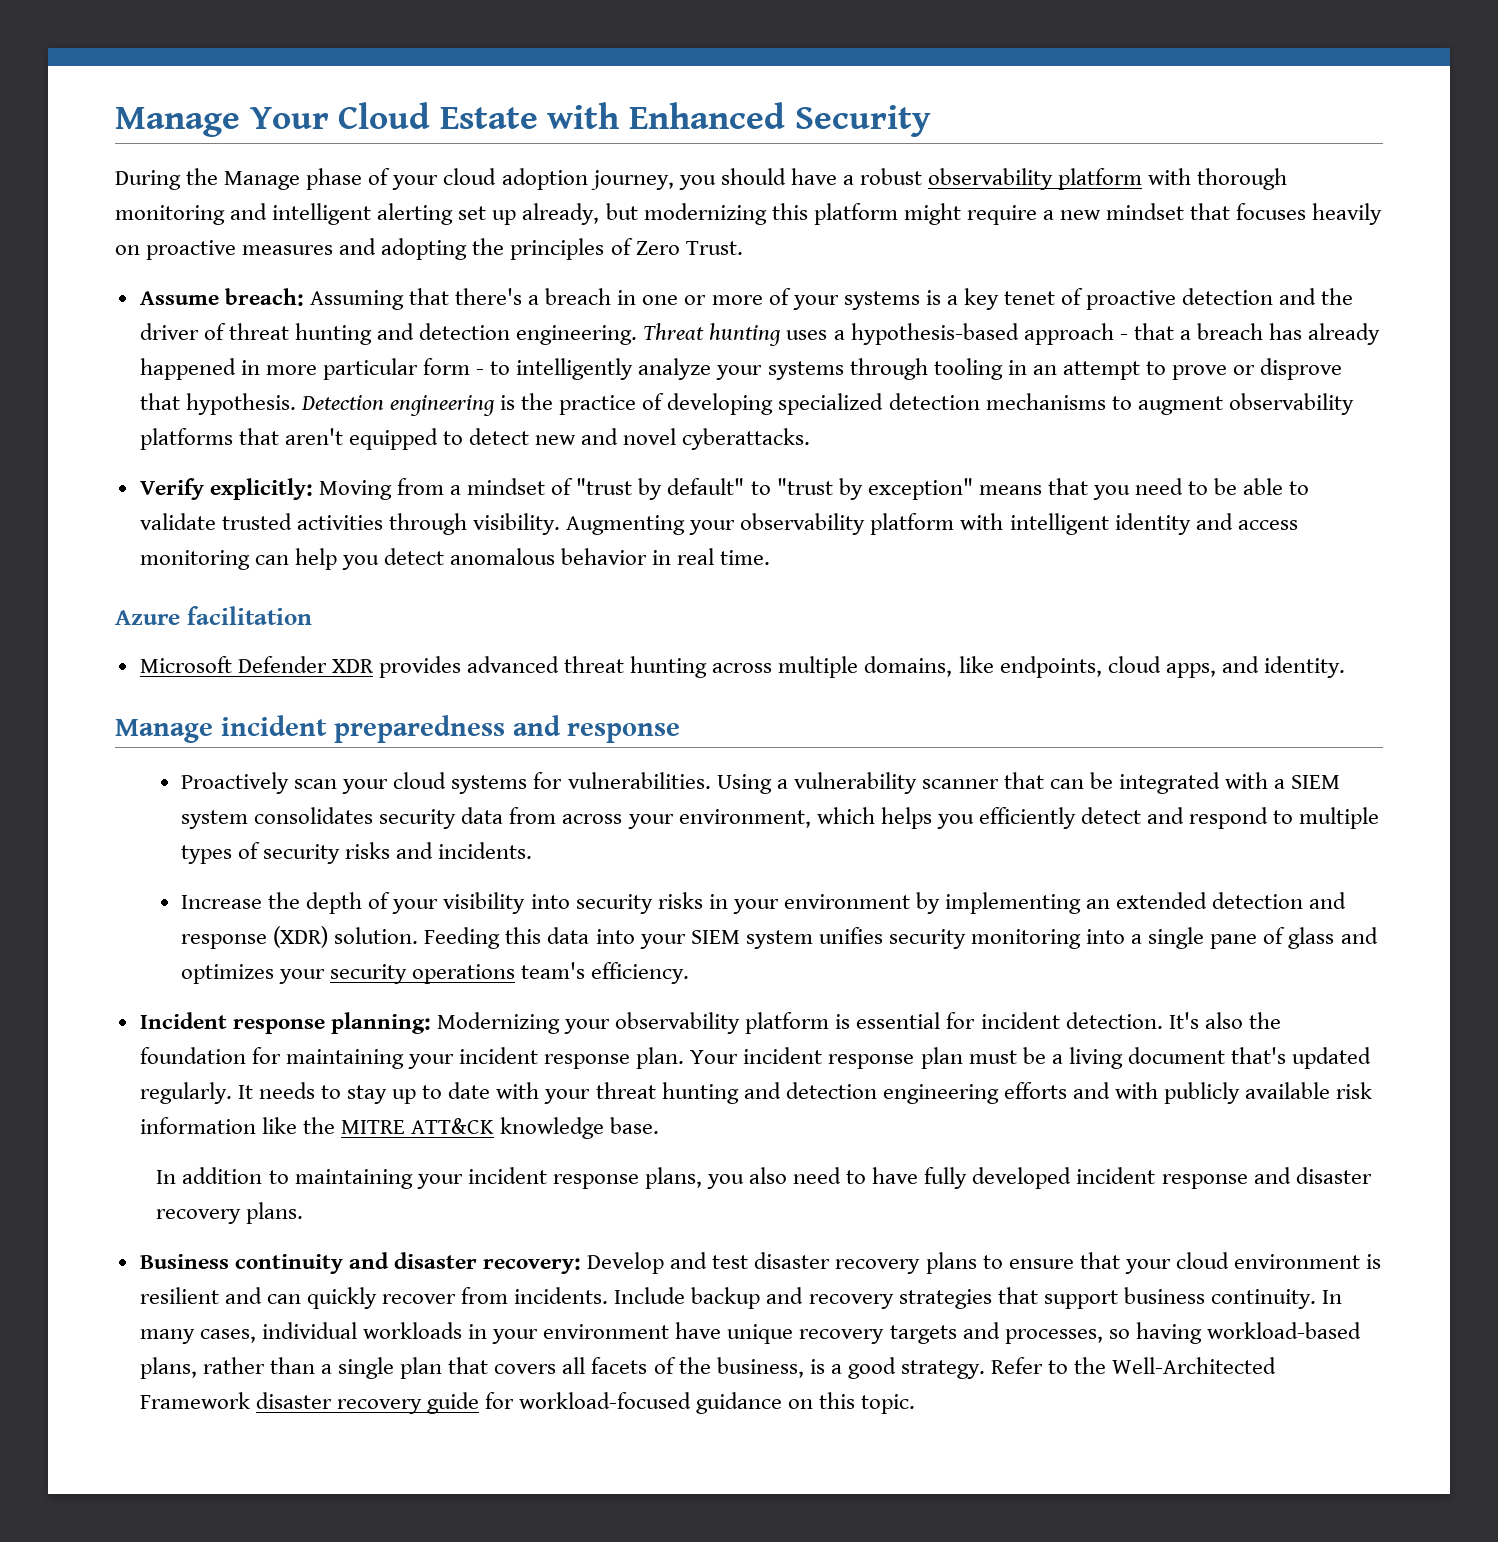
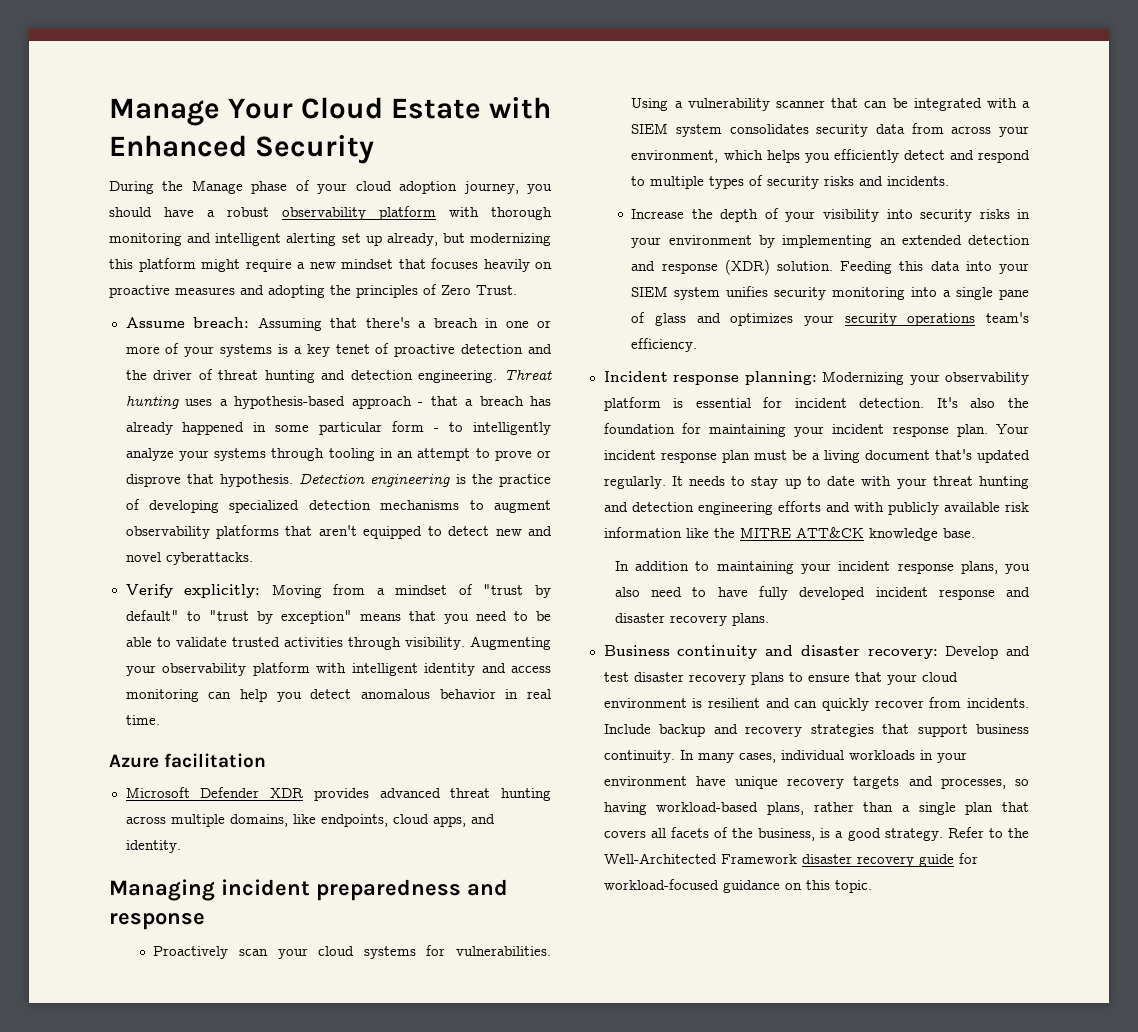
[265,365,317,375] more -> [275,425,310,432] some
[115,719,213,743] Manage -> [109,879,215,901] Managing

